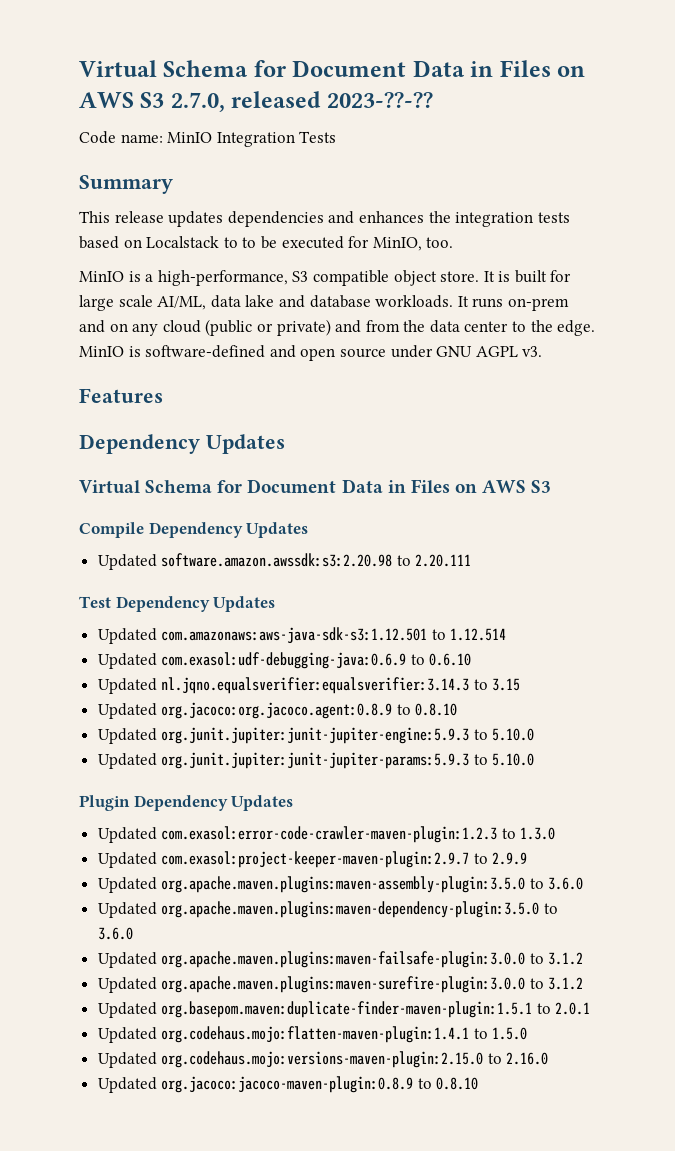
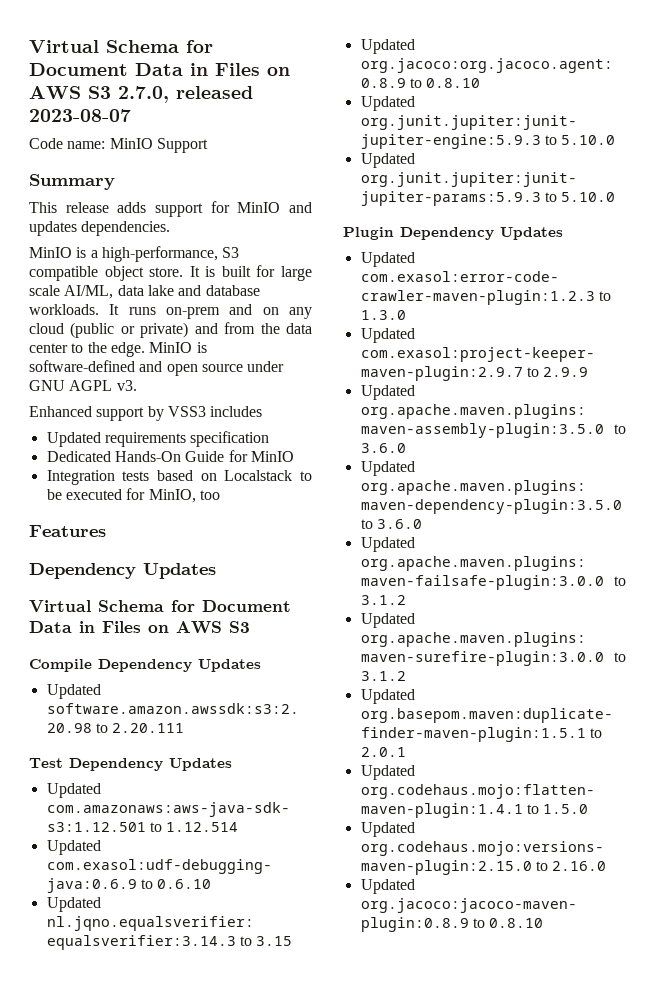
[326,92,433,108] 2023-??-?? -> [29,109,131,122] 2023-08-07
[216,131,337,147] Integration Tests -> [156,138,208,153] Support
[168,211,570,227] [79,236,454,251] updates dependencies and enhances the integration tests based on Localstack to to be executed for MinIO, too. -> [117,201,312,217] [29,221,171,236] adds support for MinIO and updates dependencies.
(543, 351) none -> [29,406,263,421] [46,431,270,447] [46,450,294,462] [46,470,312,485] [46,488,220,503] // Enhanced support by VSS3 includes // Updated requirements specification // Dedicated Hands-On Guide for MinIO // Integration tests based on Localstack to be executed for MinIO, too

